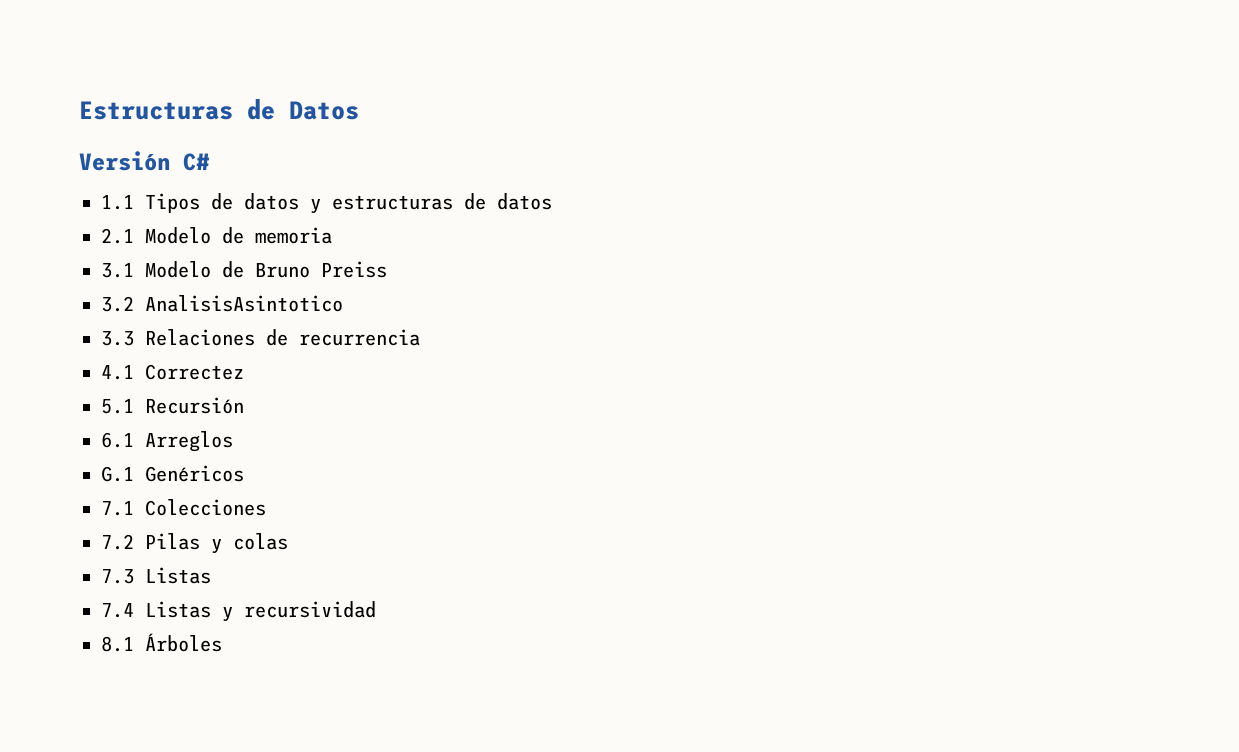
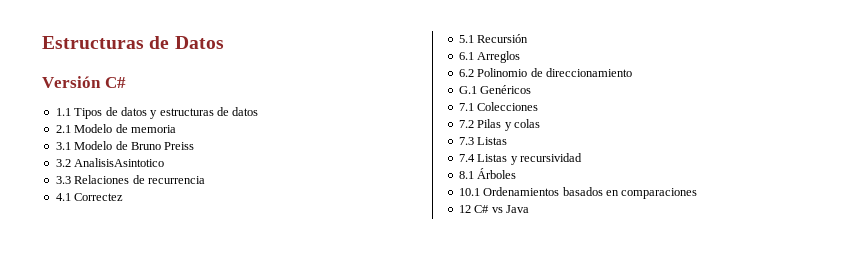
(233, 441) none -> [458,68,632,77] // 6.2 Polinomio de direccionamiento
(222, 642) none -> [458,187,698,199] [458,205,529,213] // 10.1 Ordenamientos basados en comparaciones // 12 C# vs Java

